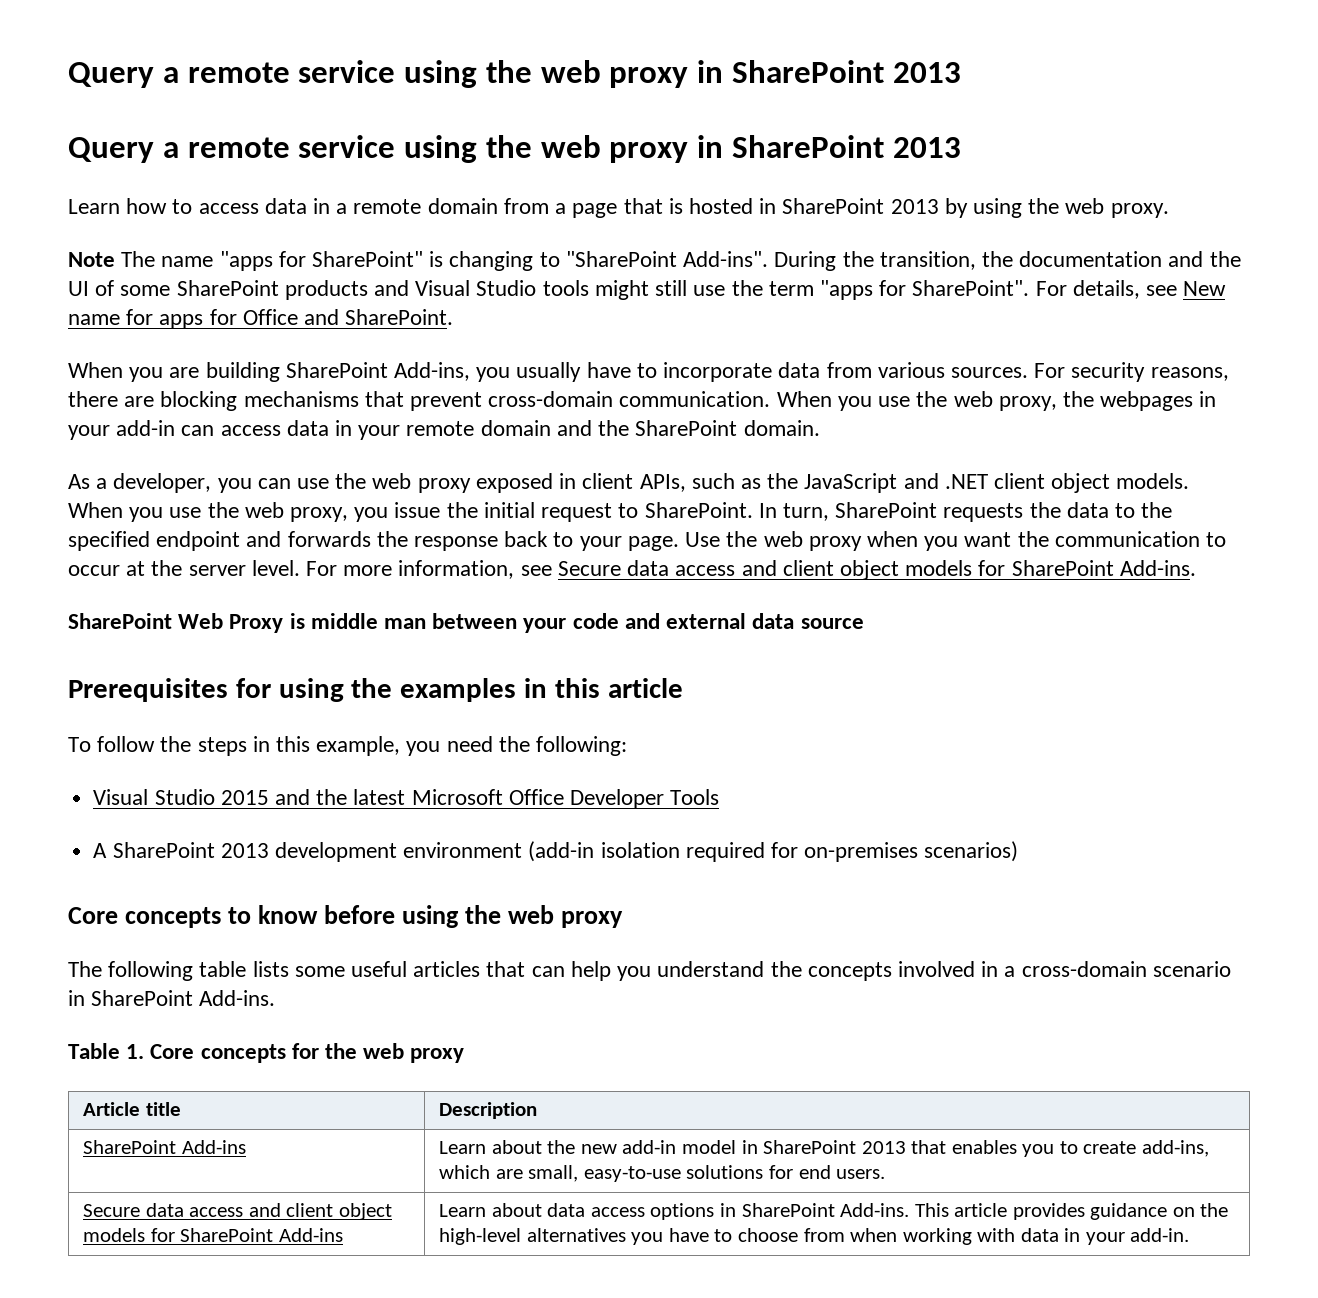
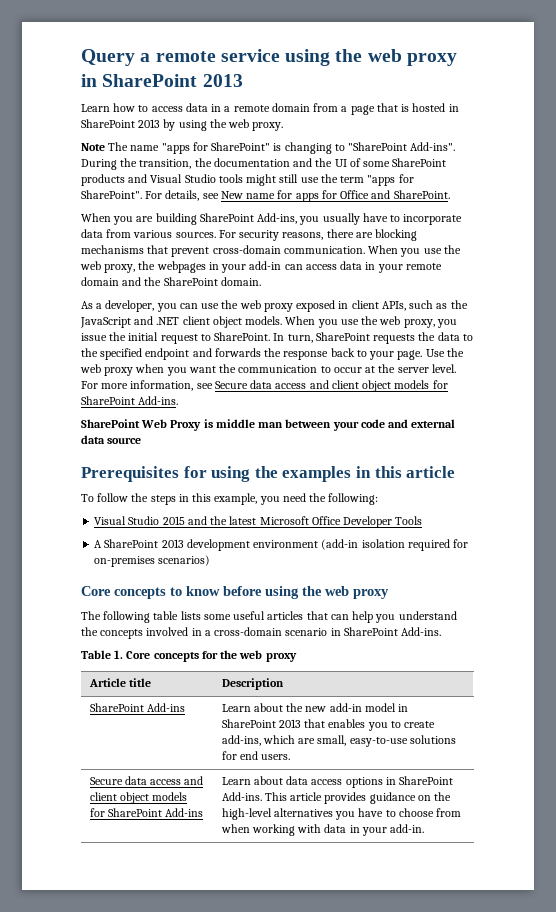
[68,135,961,163] // Query a remote service using the web proxy in SharePoint 2013 -> (243, 80) none

